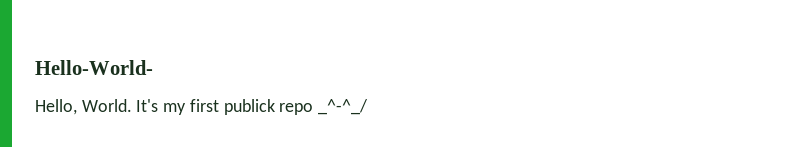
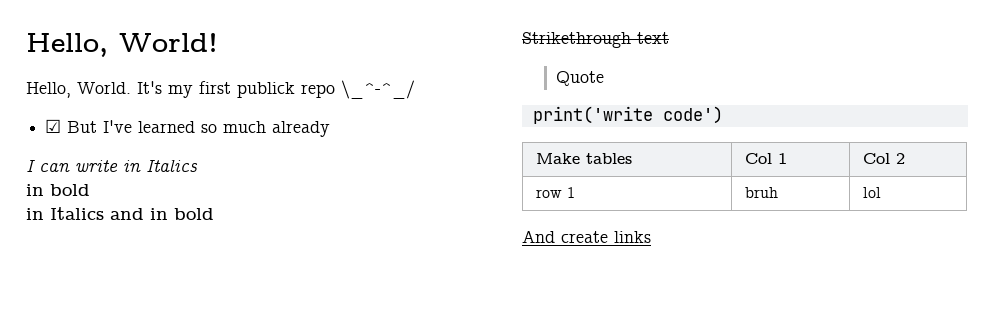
[35,60,153,75] Hello-World- -> [26,33,218,57] Hello, World!
[318,99,369,115] _^-^_/ -> [341,80,415,99] [45,119,331,137] [26,159,198,172] [26,184,90,196] [26,207,214,220] [522,32,669,48] [556,71,605,86] [532,106,723,124] [535,153,632,164] [744,153,787,164] [862,153,905,164] [535,187,575,198] [744,187,778,198] [862,187,881,198] [522,230,651,243] \_^-^_/ // ☑ But I've learned so much already // I can write in Italics // in bold // in Italics and in bold // Strikethrough text // Quote // print('write code') // Make tables | Col 1 | Col 2 // row 1 | bruh | lol // And create links

